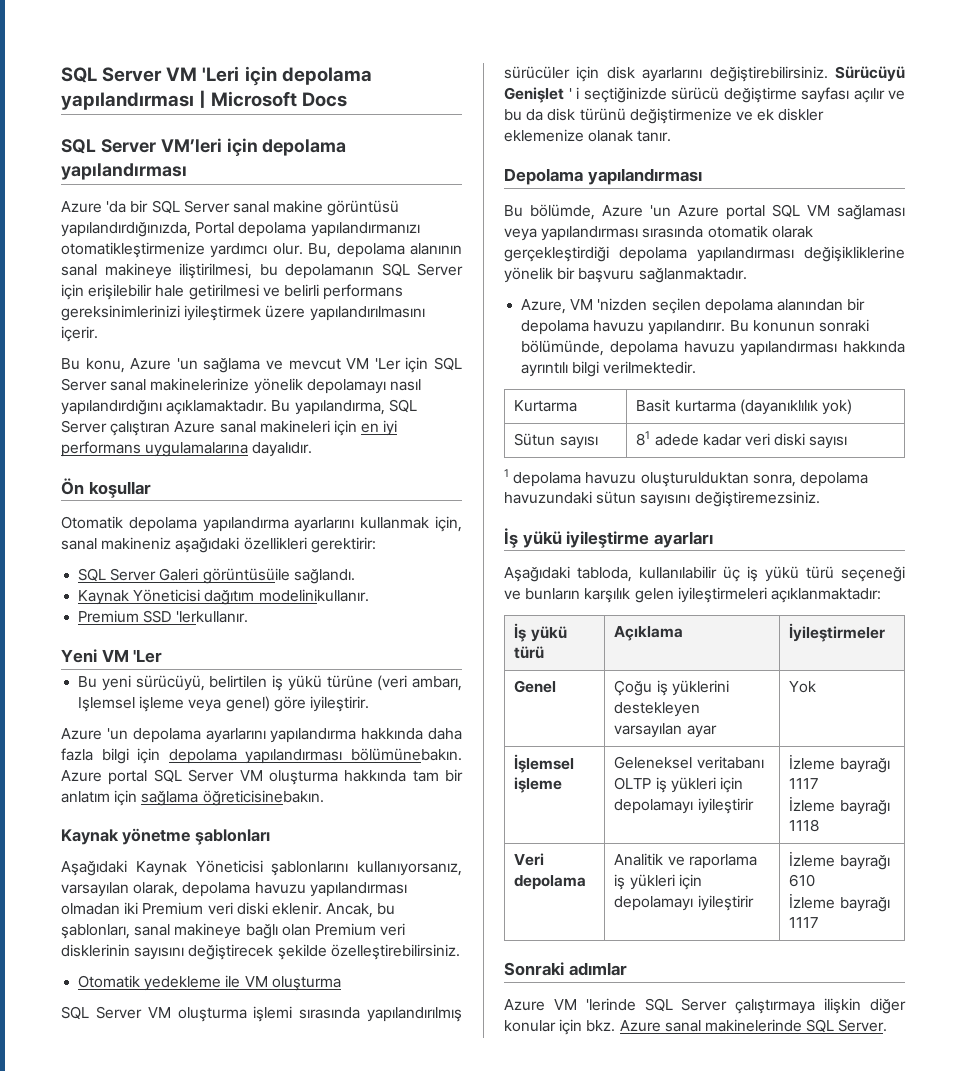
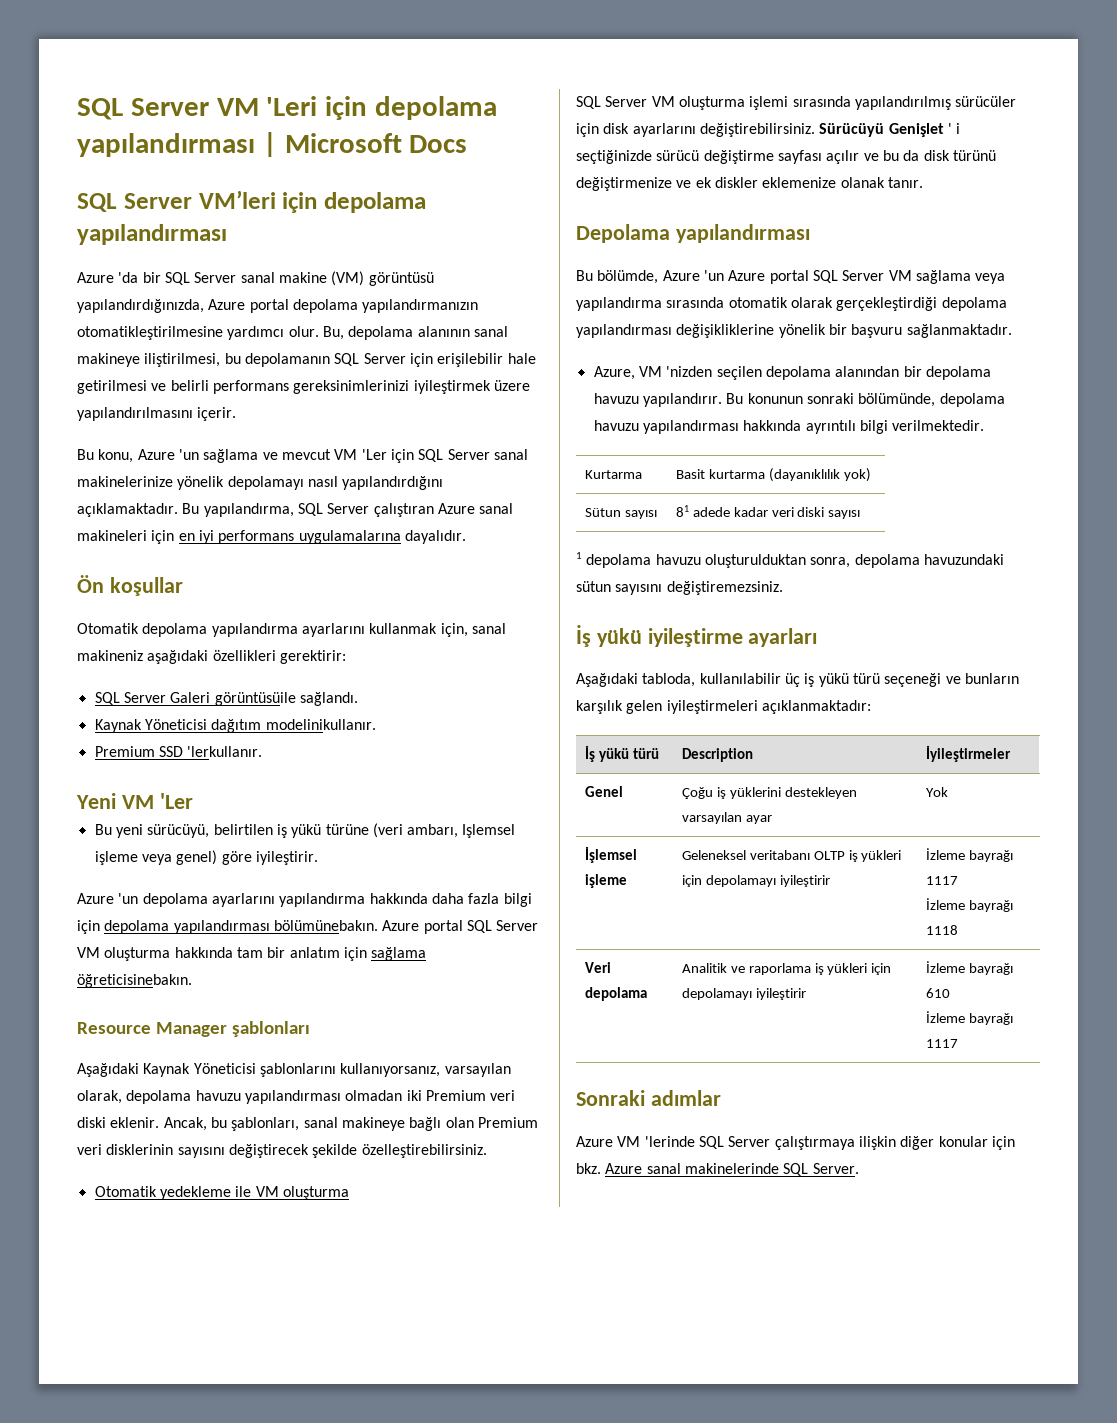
(324, 206) none -> [331,271,365,286] (VM)
[195,222,420,237] [61,242,205,258] Portal depolama yapılandırmanızı otomatikleştirmenize -> [208,299,479,313] [77,326,223,340] Azure portal depolama yapılandırmanızın otomatikleştirilmesine
[61,828,191,845] Kaynak yönetme -> [77,1022,227,1037] Resource Manager
[807,205,905,220] [504,226,639,241] VM sağlaması veya yapılandırması -> [842,270,1006,284] [576,297,662,311] Server VM sağlama veya yapılandırma
[614,626,684,641] Açıklama -> [681,748,753,762] Description

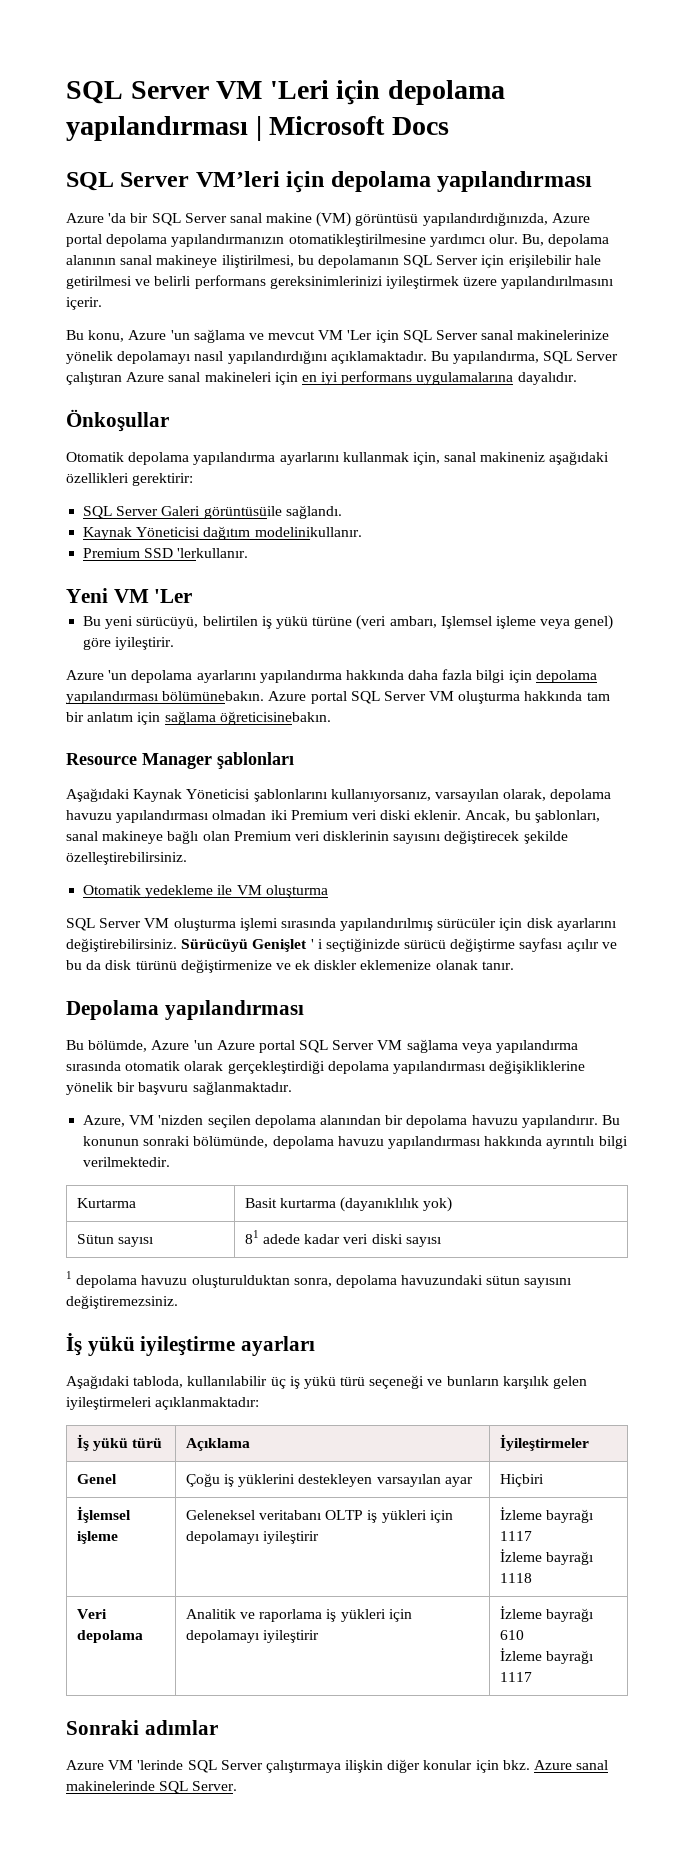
[77,575,183,596] Ön koşullar -> [66,409,169,432] Önkoşullar
[681,748,753,762] Description -> [185,1438,250,1451] Açıklama
[925,787,948,797] Yok -> [499,1474,544,1487] Hiçbiri

